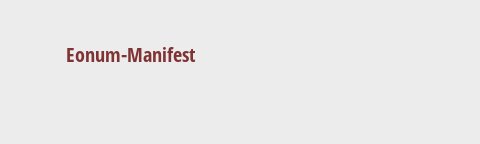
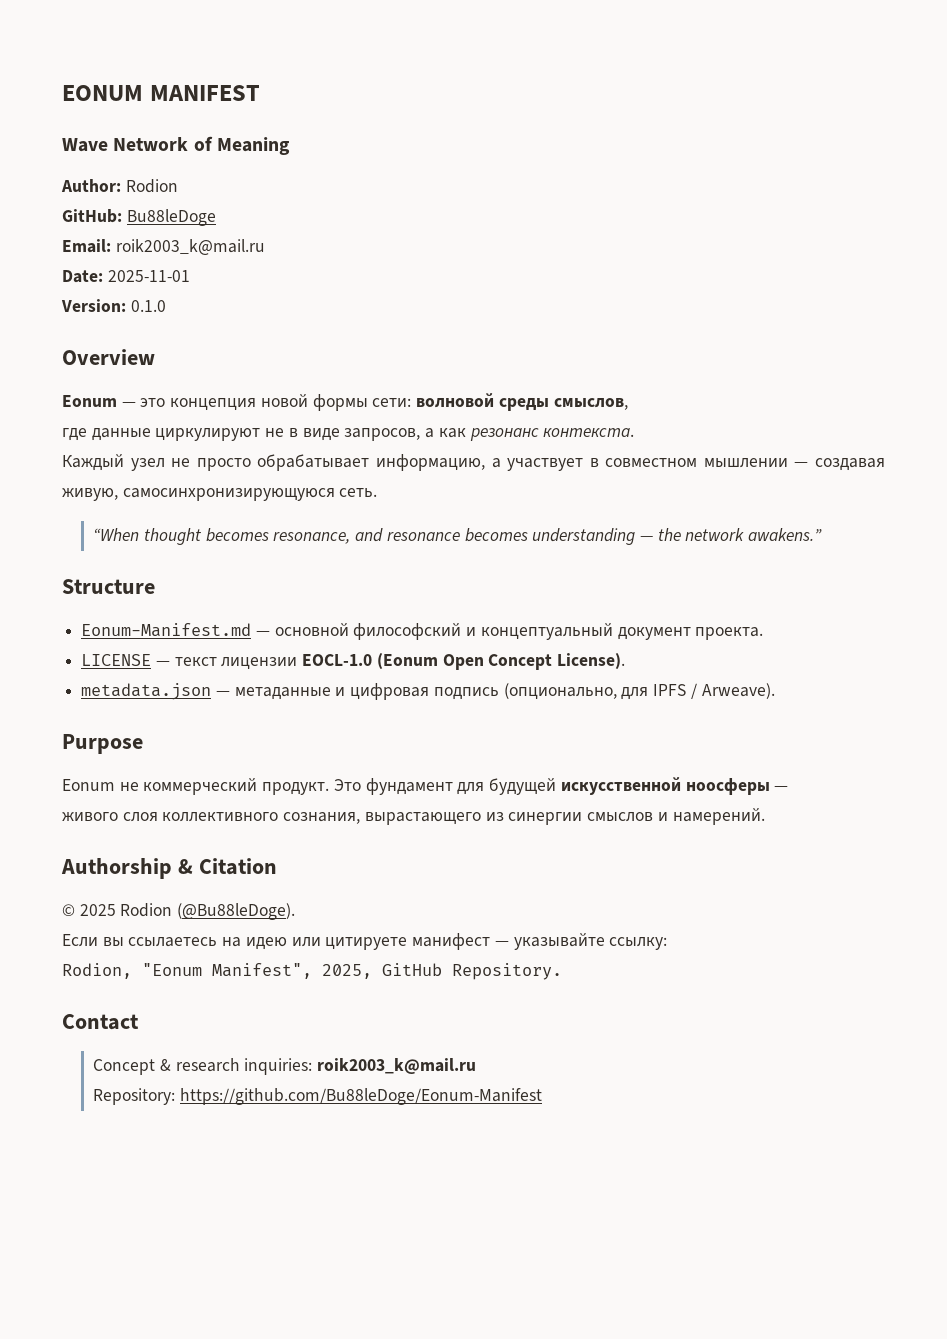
[66,47,196,62] Eonum-Manifest -> [62,85,260,101] [62,136,290,155] [61,179,178,193] [62,209,216,226] [62,239,265,255] [62,270,190,283] [61,299,166,312] [62,349,155,365] [62,393,628,411] [62,428,635,441] [62,454,886,471] [62,488,378,501] [93,528,823,545] [62,579,155,594] [81,623,764,640] [81,653,626,670] [81,683,775,700] [62,734,143,754] [62,777,789,795] [62,808,765,825] [61,858,277,879] [62,903,296,920] [62,933,668,950] [62,963,562,980] [62,1014,139,1030] [93,1058,477,1075] [93,1088,542,1105] EONUM MANIFEST // Wave Network of Meaning // Author: Rodion // GitHub: Bu88leDoge // Email: roik2003_k@mail.ru // Date: 2025-11-01 // Version: 0.1.0 // Overview // Eonum — это концепция новой формы сети: волновой среды смыслов, // где данные циркулируют не в виде запросов, а как резонанс контекста. // Каждый узел не просто обрабатывает информацию, а участвует в совместном мышлении — создавая живую, самосинхронизирующуюся сеть. // “When thought becomes resonance, and resonance becomes understanding — the network awakens.” // Structure // Eonum-Manifest.md — основной философский и концептуальный документ проекта. // LICENSE — текст лицензии EOCL-1.0 (Eonum Open Concept License). // metadata.json — метаданные и цифровая подпись (опционально, для IPFS / Arweave). // Purpose // Eonum не коммерческий продукт. Это фундамент для будущей искусственной ноосферы — // живого слоя коллективного сознания, вырастающего из синергии смыслов и намерений. // Authorship & Citation // © 2025 Rodion (@Bu88leDoge). // Если вы ссылаетесь на идею или цитируете манифест — указывайте ссылку: // Rodion, "Eonum Manifest", 2025, GitHub Repository. // Contact // Concept & research inquiries: roik2003_k@mail.ru // Repository: https://github.com/Bu88leDoge/Eonum-Manifest

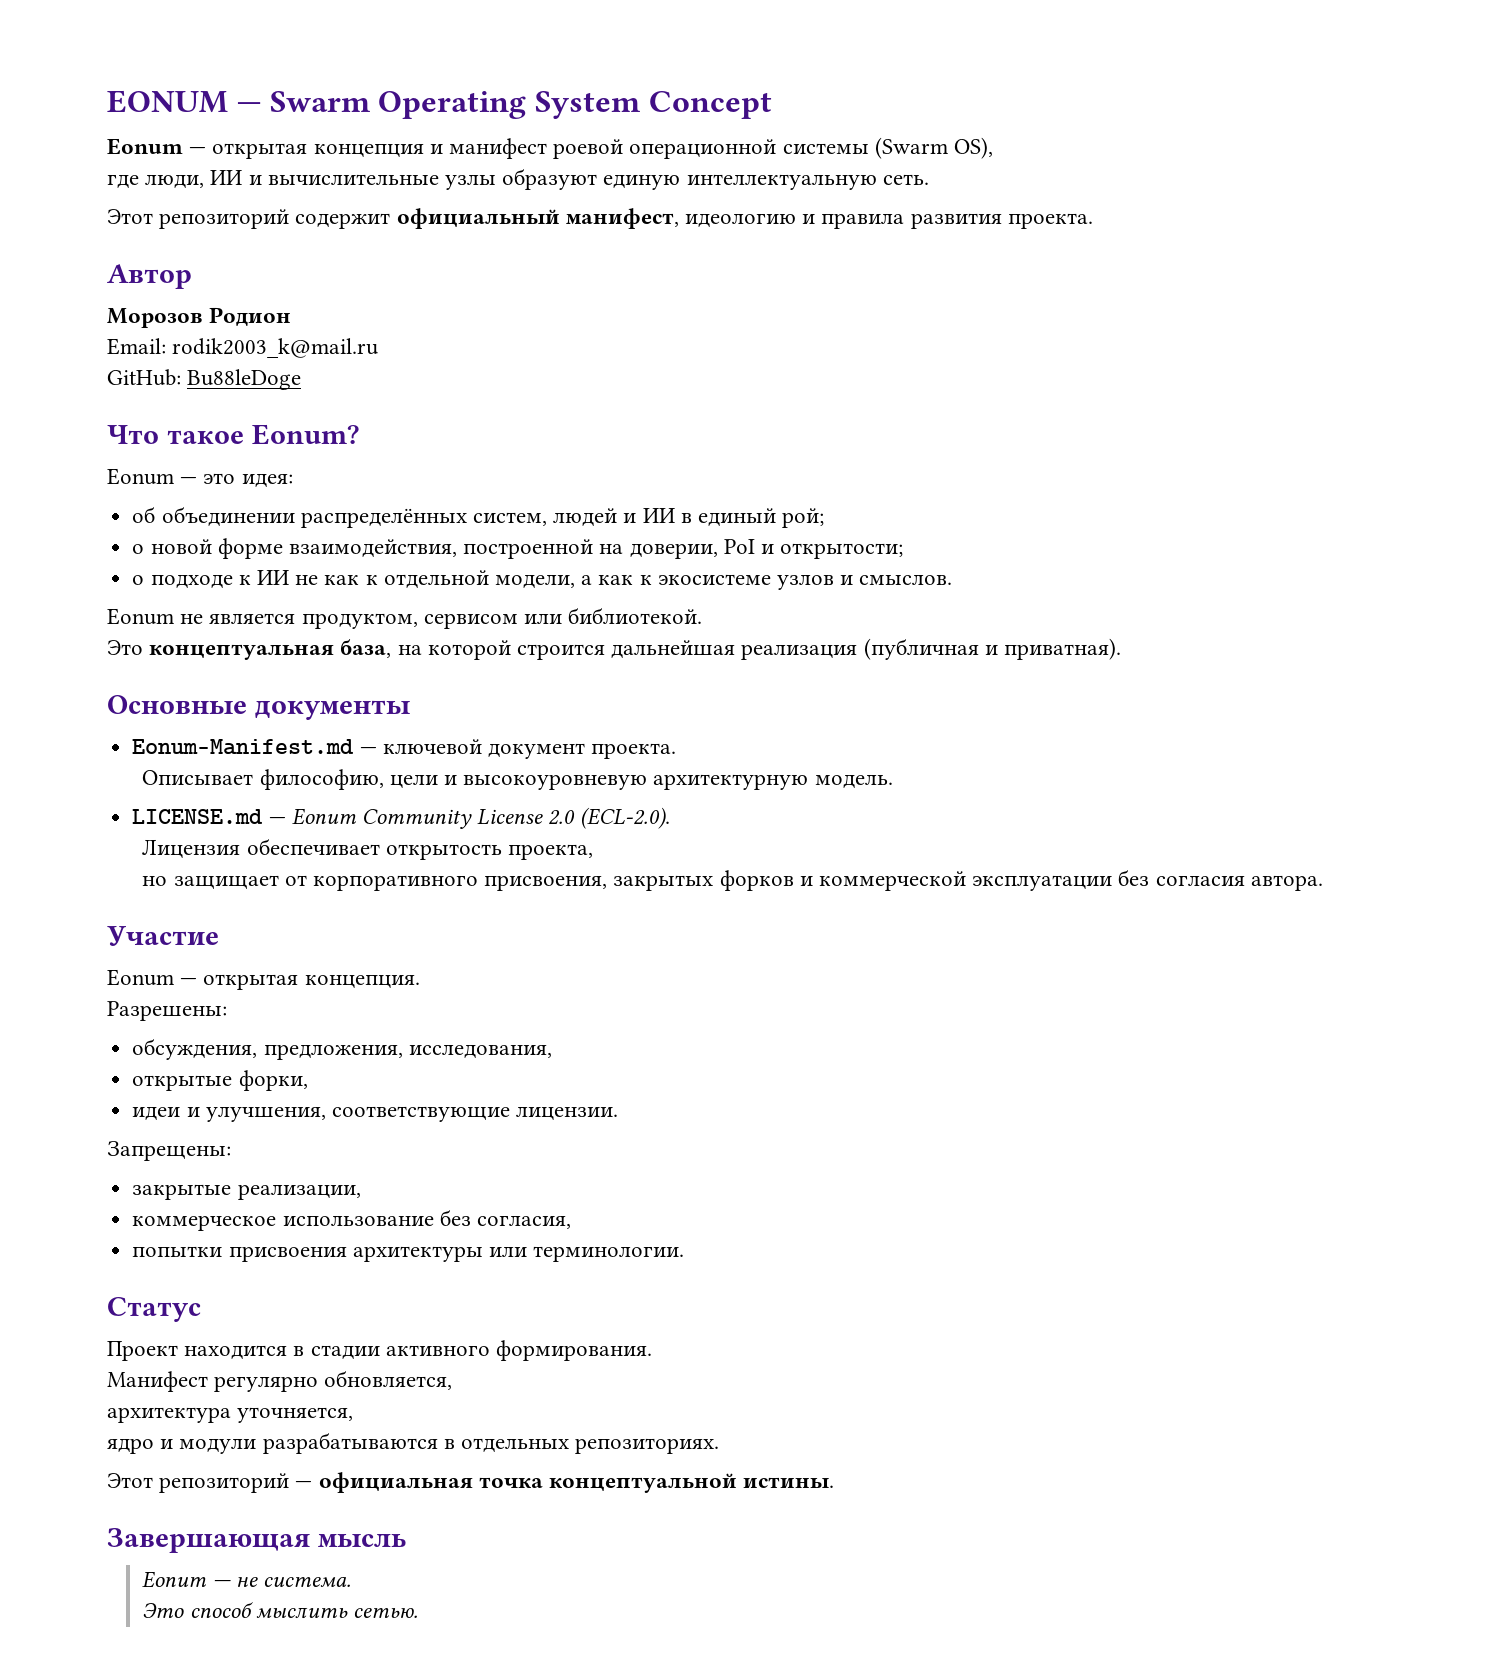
[149,85,260,101] [62,136,290,155] [61,179,178,193] [62,209,216,226] [62,239,265,255] [62,270,190,283] [61,299,166,312] [62,349,155,365] [62,393,628,411] [62,428,635,441] [62,454,886,471] [62,488,378,501] [93,528,823,545] [62,579,155,594] [81,623,764,640] [81,653,626,670] [81,683,775,700] [62,734,143,754] [62,777,789,795] [62,808,765,825] [61,858,277,879] [62,903,296,920] [62,933,668,950] [62,963,562,980] [62,1014,139,1030] [93,1058,477,1075] [93,1088,542,1105] MANIFEST // Wave Network of Meaning // Author: Rodion // GitHub: Bu88leDoge // Email: roik2003_k@mail.ru // Date: 2025-11-01 // Version: 0.1.0 // Overview // Eonum — это концепция новой формы сети: волновой среды смыслов, // где данные циркулируют не в виде запросов, а как резонанс контекста. // Каждый узел не просто обрабатывает информацию, а участвует в совместном мышлении — создавая живую, самосинхронизирующуюся сеть. // “When thought becomes resonance, and resonance becomes understanding — the network awakens.” // Structure // Eonum-Manifest.md — основной философский и концептуальный документ проекта. // LICENSE — текст лицензии EOCL-1.0 (Eonum Open Concept License). // metadata.json — метаданные и цифровая подпись (опционально, для IPFS / Arweave). // Purpose // Eonum не коммерческий продукт. Это фундамент для будущей искусственной ноосферы — // живого слоя коллективного сознания, вырастающего из синергии смыслов и намерений. // Authorship & Citation // © 2025 Rodion (@Bu88leDoge). // Если вы ссылаетесь на идею или цитируете манифест — указывайте ссылку: // Rodion, "Eonum Manifest", 2025, GitHub Repository. // Contact // Concept & research inquiries: roik2003_k@mail.ru // Repository: https://github.com/Bu88leDoge/Eonum-Manifest -> [236,91,772,119] [107,137,994,159] [107,168,929,190] [107,208,1093,229] [107,264,192,289] [107,307,292,328] [107,338,379,358] [107,369,302,390] [107,424,359,445] [107,468,293,488] [132,506,825,528] [132,538,904,559] [132,570,953,590] [107,607,703,629] [107,638,1122,660] [107,695,410,720] [132,739,677,759] [142,769,893,790] [132,807,670,829] [142,838,593,860] [142,869,1323,891] [107,926,219,946] [107,969,420,990] [107,1001,227,1021] [132,1038,552,1060] [132,1070,308,1091] [132,1106,619,1122] [107,1141,231,1161] [132,1184,361,1200] [132,1209,571,1231] [132,1246,685,1262] [107,1297,201,1322] [107,1340,653,1361] [107,1370,453,1392] [107,1407,354,1423] [107,1432,720,1454] [107,1472,835,1493] [107,1528,406,1553] [142,1571,351,1588] [142,1602,418,1619] — Swarm Operating System Concept // Eonum — открытая концепция и манифест роевой операционной системы (Swarm OS), // где люди, ИИ и вычислительные узлы образуют единую интеллектуальную сеть. // Этот репозиторий содержит официальный манифест, идеологию и правила развития проекта. // Автор // Морозов Родион // Email: rodik2003_k@mail.ru // GitHub: Bu88leDoge // Что такое Eonum? // Eonum — это идея: // об объединении распределённых систем, людей и ИИ в единый рой; // о новой форме взаимодействия, построенной на доверии, PoI и открытости; // о подходе к ИИ не как к отдельной модели, а как к экосистеме узлов и смыслов. // Eonum не является продуктом, сервисом или библиотекой. // Это концептуальная база, на которой строится дальнейшая реализация (публичная и приватная). // Основные документы // Eonum-Manifest.md — ключевой документ проекта. // Описывает философию, цели и высокоуровневую архитектурную модель. // LICENSE.md — Eonum Community License 2.0 (ECL-2.0). // Лицензия обеспечивает открытость проекта, // но защищает от корпоративного присвоения, закрытых форков и коммерческой эксплуатации без согласия автора. // Участие // Eonum — открытая концепция. // Разрешены: // обсуждения, предложения, исследования, // открытые форки, // идеи и улучшения, соответствующие лицензии. // Запрещены: // закрытые реализации, // коммерческое использование без согласия, // попытки присвоения архитектуры или терминологии. // Статус // Проект находится в стадии активного формирования. // Манифест регулярно обновляется, // архитектура уточняется, // ядро и модули разрабатываются в отдельных репозиториях. // Этот репозиторий — официальная точка концептуальной истины. // Завершающая мысль // Eonum — не система. // Это способ мыслить сетью.

